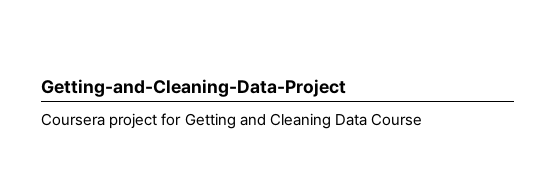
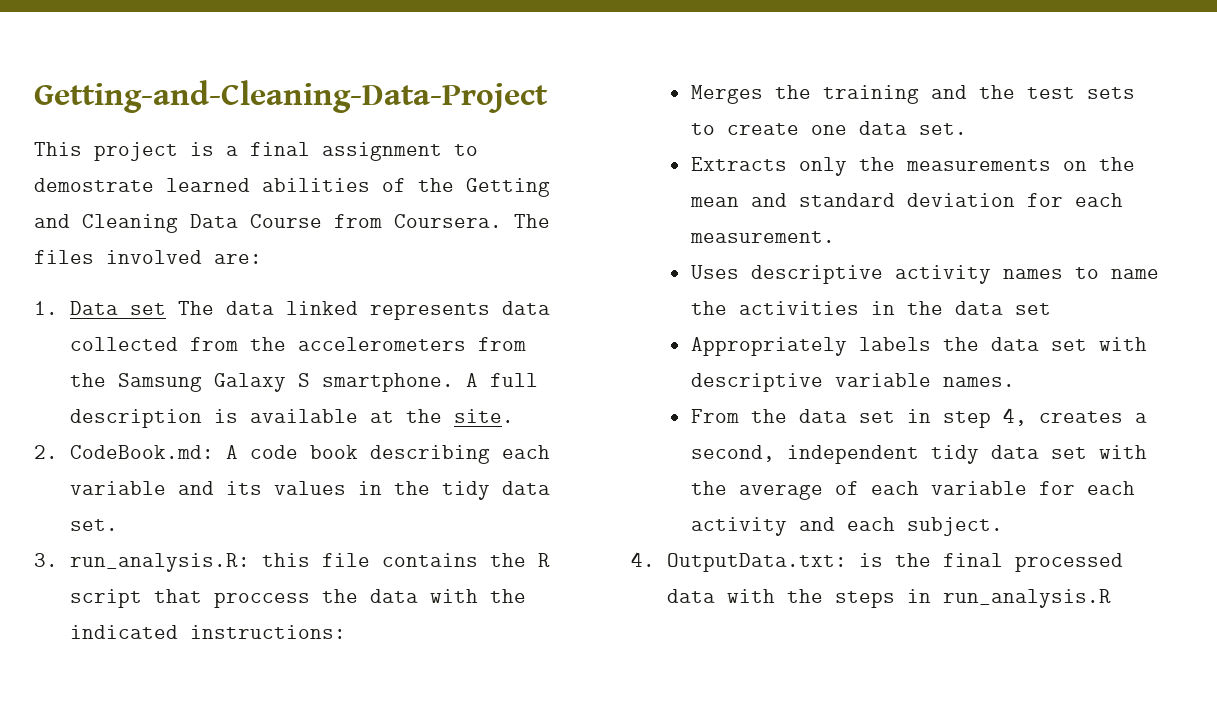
[41,113,182,129] Coursera project for -> [34,142,478,161] [34,178,454,192] This project is a final assignment to demostrate learned abilities of the
(423, 119) none -> [334,214,550,228] [34,250,262,264] [34,301,550,320] [69,337,526,351] [69,373,538,392] [69,409,514,428] [34,445,550,464] [69,481,550,500] [69,519,118,531] [34,553,550,572] [69,589,526,608] [69,625,346,639] [690,85,1135,104] [690,121,967,135] [690,157,1135,176] [689,193,1123,207] [689,231,835,243] [690,265,1159,284] [690,301,1051,315] [690,337,1147,356] [690,373,1015,392] [690,408,1147,428] [690,445,1147,464] [690,481,1135,500] [690,517,1003,536] [631,552,1123,572] [666,589,1111,608] from Coursera. The files involved are: // 1. Data set The data linked represents data collected from the accelerometers from the Samsung Galaxy S smartphone. A full description is available at the site. // 2. CodeBook.md: A code book describing each variable and its values in the tidy data set. // 3. run_analysis.R: this file contains the R script that proccess the data with the indicated instructions: // Merges the training and the test sets to create one data set. // Extracts only the measurements on the mean and standard deviation for each measurement. // Uses descriptive activity names to name the activities in the data set // Appropriately labels the data set with descriptive variable names. // From the data set in step 4, creates a second, independent tidy data set with the average of each variable for each activity and each subject. // 4. OutputData.txt: is the final processed data with the steps in run_analysis.R

